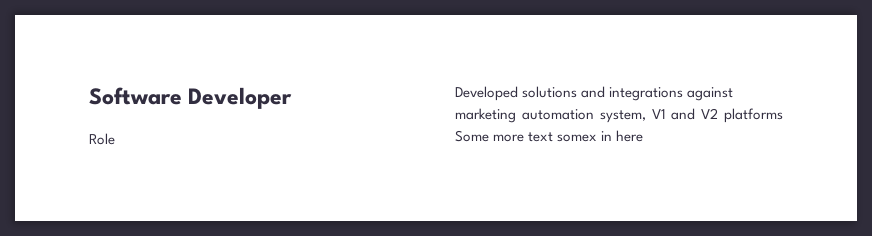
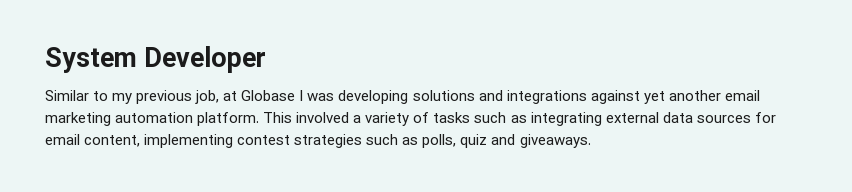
[89,87,182,105] Software -> [45,47,137,73] System
[89,133,115,145] [455,86,734,101] [455,108,783,123] [455,130,644,142] Role // Developed solutions and integrations against marketing automation system, V1 and V2 platforms Some more text somex in here -> [45,90,760,104] [45,112,776,126] [45,134,591,148] Similar to my previous job, at Globase I was developing solutions and integrations against yet another email marketing automation platform. This involved a variety of tasks such as integrating external data sources for email content, implementing contest strategies such as polls, quiz and giveaways.

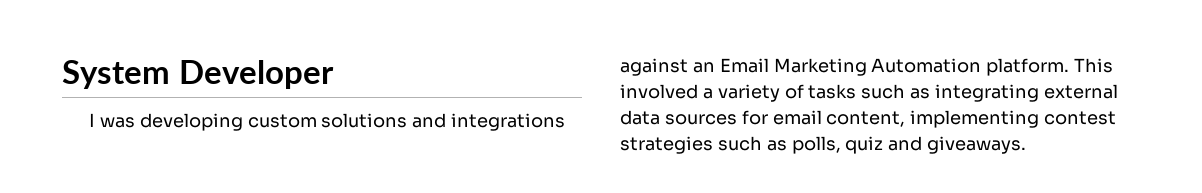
[45,90,296,104] Similar to my previous job, at Globase -> (334, 74) none
(409, 97) none -> [247,114,317,128] custom
[643,90,760,104] [45,112,194,126] yet another email marketing automation -> [692,58,982,76] an Email Marketing Automation

